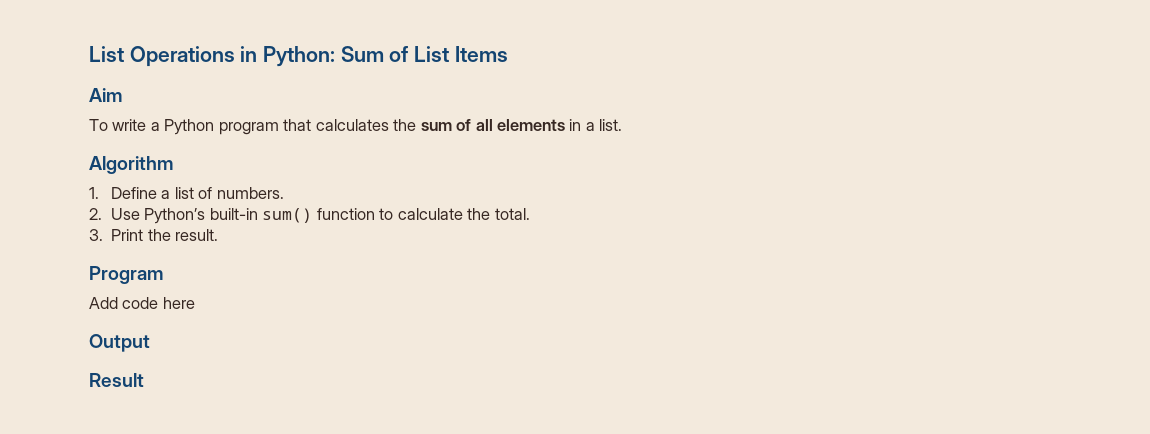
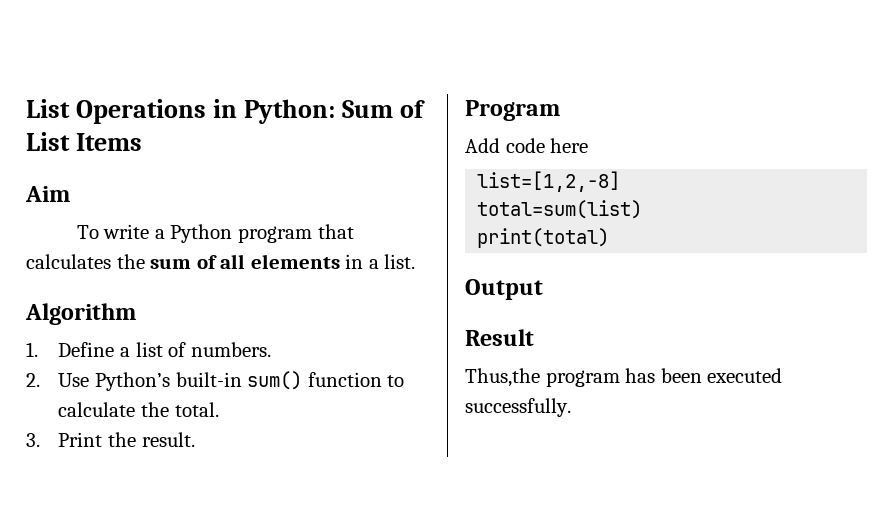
(195, 303) none -> [477,171,621,192] [477,200,643,219] [477,228,610,248] // list=[1,2,-8] // total=sum(list) // print(total)
(144, 380) none -> [465,368,783,387] [465,398,571,417] // Thus,the program has been executed successfully.

